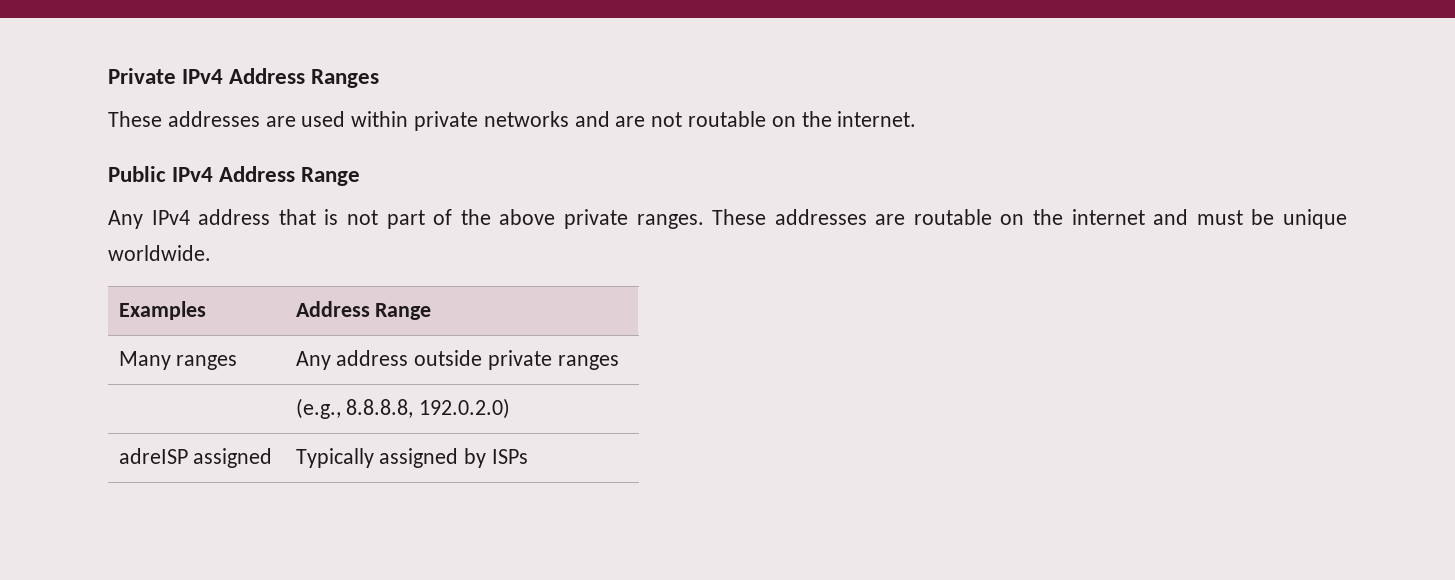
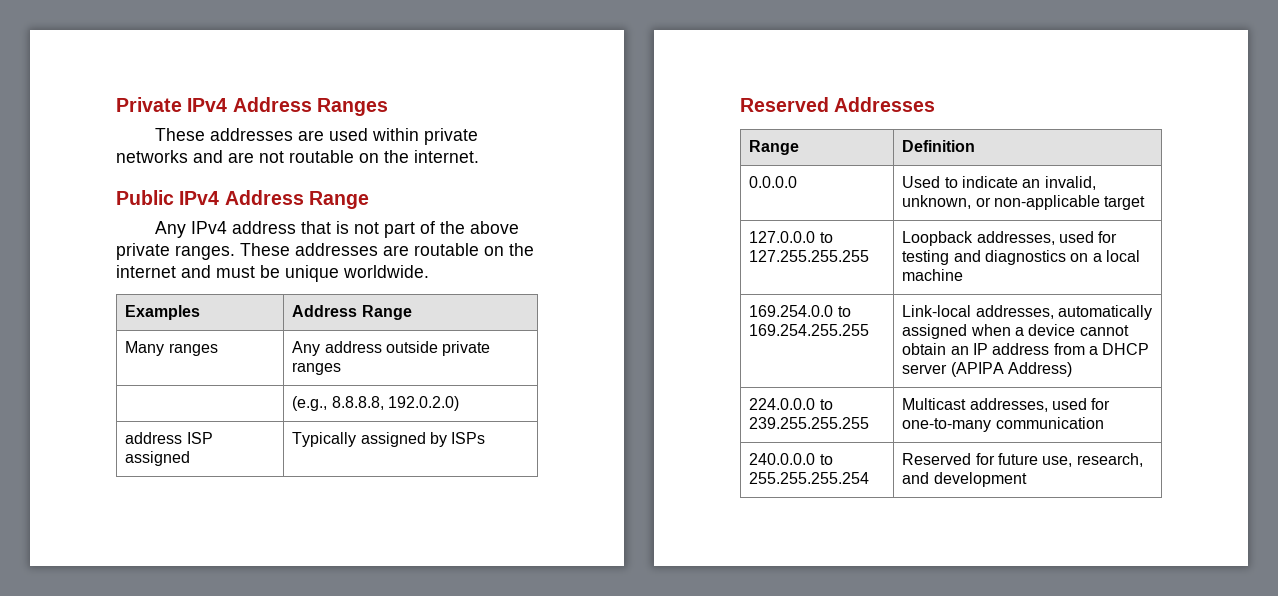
[118,448,188,464] adreISP -> [125,432,213,444] address ISP
(529, 456) none -> [740,97,936,112] [749,140,800,155] [902,140,976,152] [749,176,798,188] [902,176,1096,190] [902,195,1146,210] [749,231,833,243] [749,250,870,262] [902,231,1118,246] [902,250,1140,265] [902,269,964,281] [749,305,851,317] [749,324,870,336] [902,305,1152,320] [902,324,1129,339] [902,343,1150,355] [902,362,1072,377] [749,398,833,410] [749,417,870,429] [902,398,1111,412] [902,417,1104,432] [749,453,833,465] [749,472,870,484] [902,453,1143,467] [902,472,1027,487] // Reserved Addresses // Range | Definition // 0.0.0.0 | Used to indicate an invalid, unknown, or non-applicable target // 127.0.0.0 to 127.255.255.255 | Loopback addresses, used for testing and diagnostics on a local machine // 169.254.0.0 to 169.254.255.255 | Link-local addresses, automatically assigned when a device cannot obtain an IP address from a DHCP server (APIPA Address) // 224.0.0.0 to 239.255.255.255 | Multicast addresses, used for one-to-many communication // 240.0.0.0 to 255.255.255.254 | Reserved for future use, research, and development

